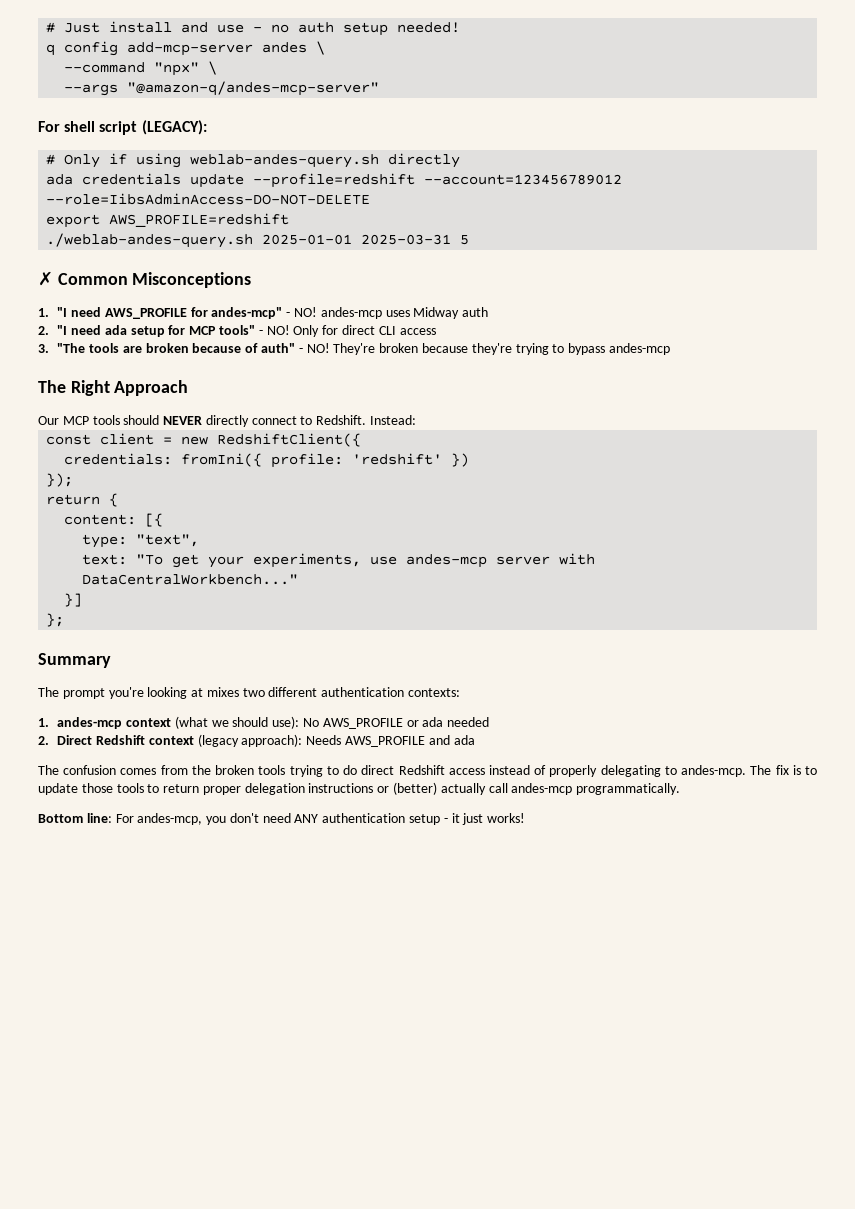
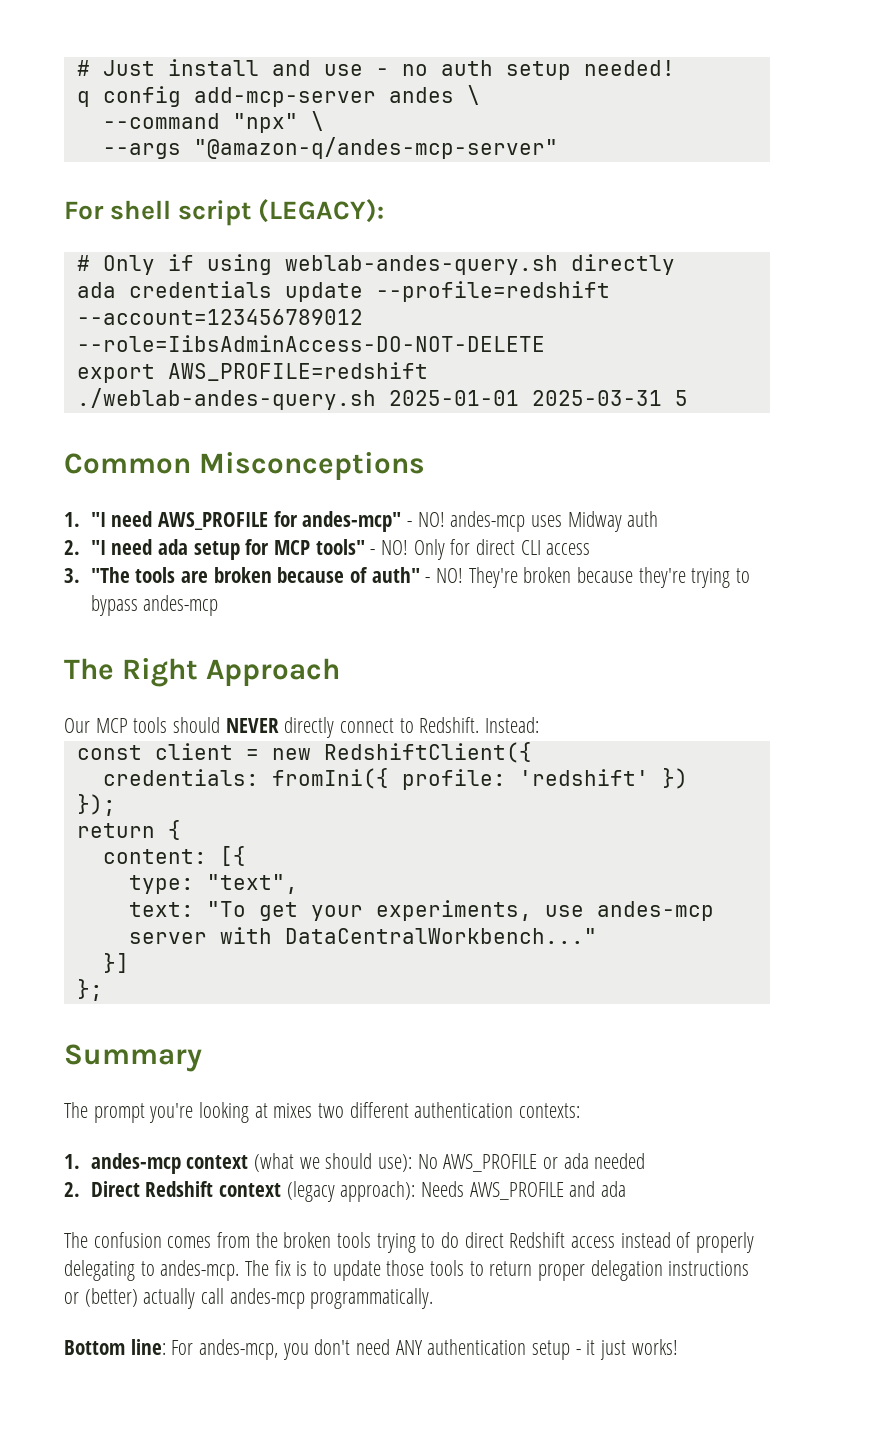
[38,271,53,286] ✗ -> (688, 398) none

